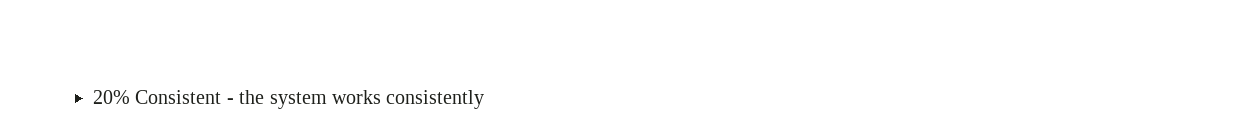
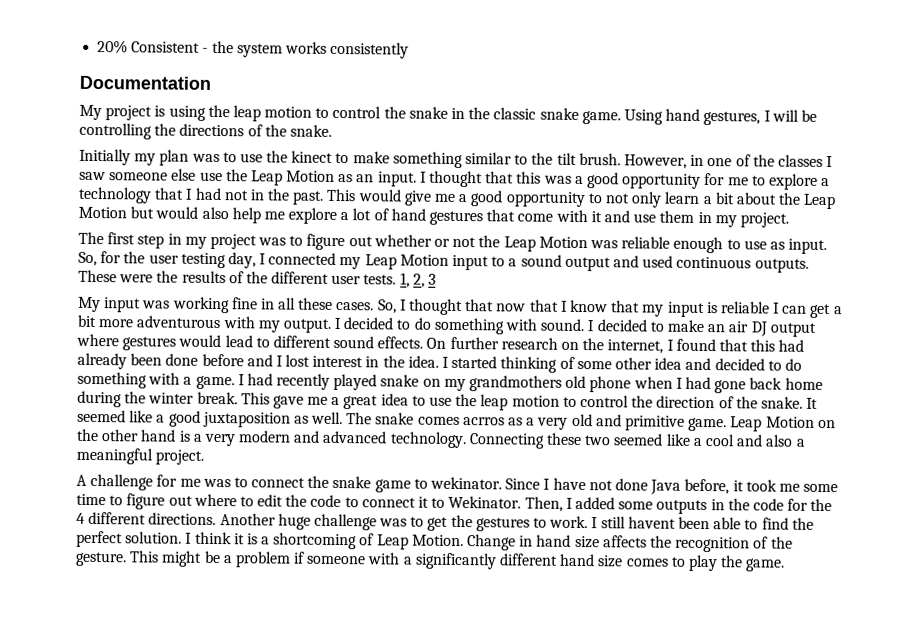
(485, 99) none -> [79,75,211,90] [79,104,817,126] [79,122,332,140] [79,148,834,169] [79,168,831,190] [78,186,837,210] [78,206,789,228] [78,231,828,255] [78,251,809,273] [78,269,437,288] [78,296,843,319] [77,314,816,337] [76,333,805,354] [77,352,802,373] [77,371,823,394] [77,390,819,411] [77,409,836,432] [76,428,806,449] [76,447,205,465] [76,473,839,495] [76,493,833,515] [76,511,814,532] [76,530,793,553] [75,550,786,572] // Documentation // My project is using the leap motion to control the snake in the classic snake game. Using hand gestures, I will be controlling the directions of the snake. // Initially my plan was to use the kinect to make something similar to the tilt brush. However, in one of the classes I saw someone else use the Leap Motion as an input. I thought that this was a good opportunity for me to explore a technology that I had not in the past. This would give me a good opportunity to not only learn a bit about the Leap Motion but would also help me explore a lot of hand gestures that come with it and use them in my project. // The first step in my project was to figure out whether or not the Leap Motion was reliable enough to use as input. So, for the user testing day, I connected my Leap Motion input to a sound output and used continuous outputs. These were the results of the different user tests. 1, 2, 3 // My input was working fine in all these cases. So, I thought that now that I know that my input is reliable I can get a bit more adventurous with my output. I decided to do something with sound. I decided to make an air DJ output where gestures would lead to different sound effects. On further research on the internet, I found that this had already been done before and I lost interest in the idea. I started thinking of some other idea and decided to do something with a game. I had recently played snake on my grandmothers old phone when I had gone back home during the winter break. This gave me a great idea to use the leap motion to control the direction of the snake. It seemed like a good juxtaposition as well. The snake comes acrros as a very old and primitive game. Leap Motion on the other hand is a very modern and advanced technology. Connecting these two seemed like a cool and also a meaningful project. // A challenge for me was to connect the snake game to wekinator. Since I have not done Java before, it took me some time to figure out where to edit the code to connect it to Wekinator. Then, I added some outputs in the code for the 4 different directions. Another huge challenge was to get the gestures to work. I still havent been able to find the perfect solution. I think it is a shortcoming of Leap Motion. Change in hand size affects the recognition of the gesture. This might be a problem if someone with a significantly different hand size comes to play the game.

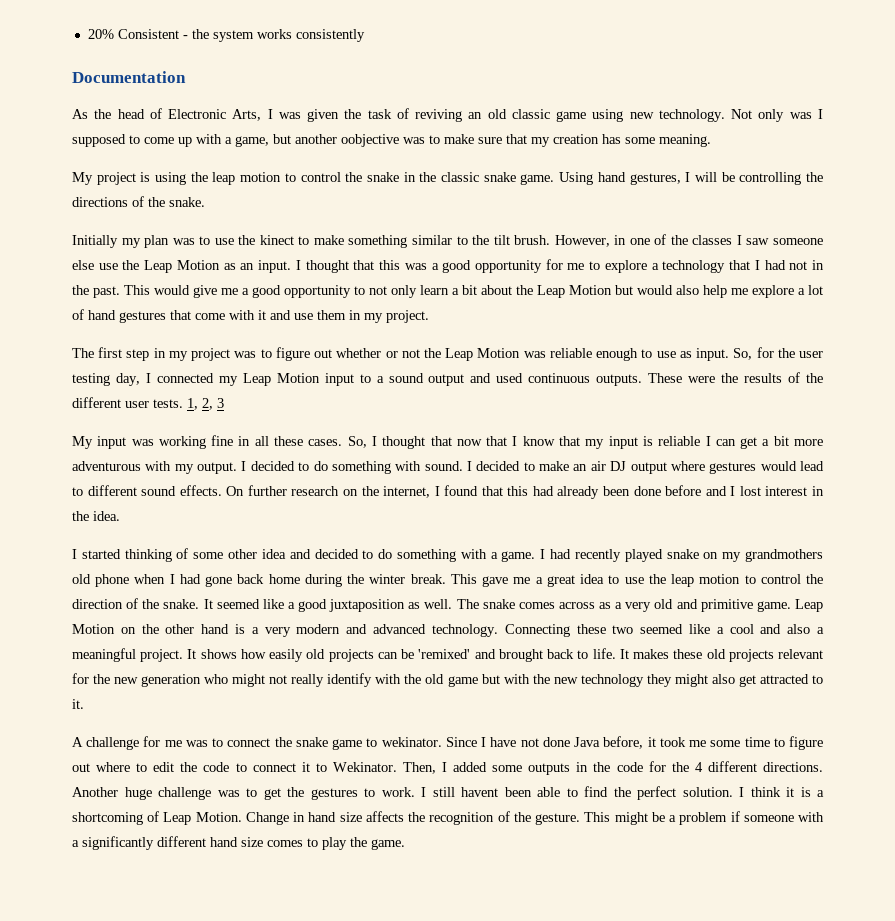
(211, 82) none -> [72,108,823,122] [72,134,711,147] // As the head of Electronic Arts, I was given the task of reviving an old classic game using new technology. Not only was I supposed to come up with a game, but another oobjective was to make sure that my creation has some meaning.
(439, 361) none -> (120, 516) //
[462,417,505,426] acrros -> [558,602,595,609] across
(205, 457) none -> [187,648,823,662] [72,673,824,687] [72,699,84,709] It shows how easily old projects can be 'remixed' and brought back to life. It makes these old projects relevant for the new generation who might not really identify with the old game but with the new technology they might also get attracted to it.

